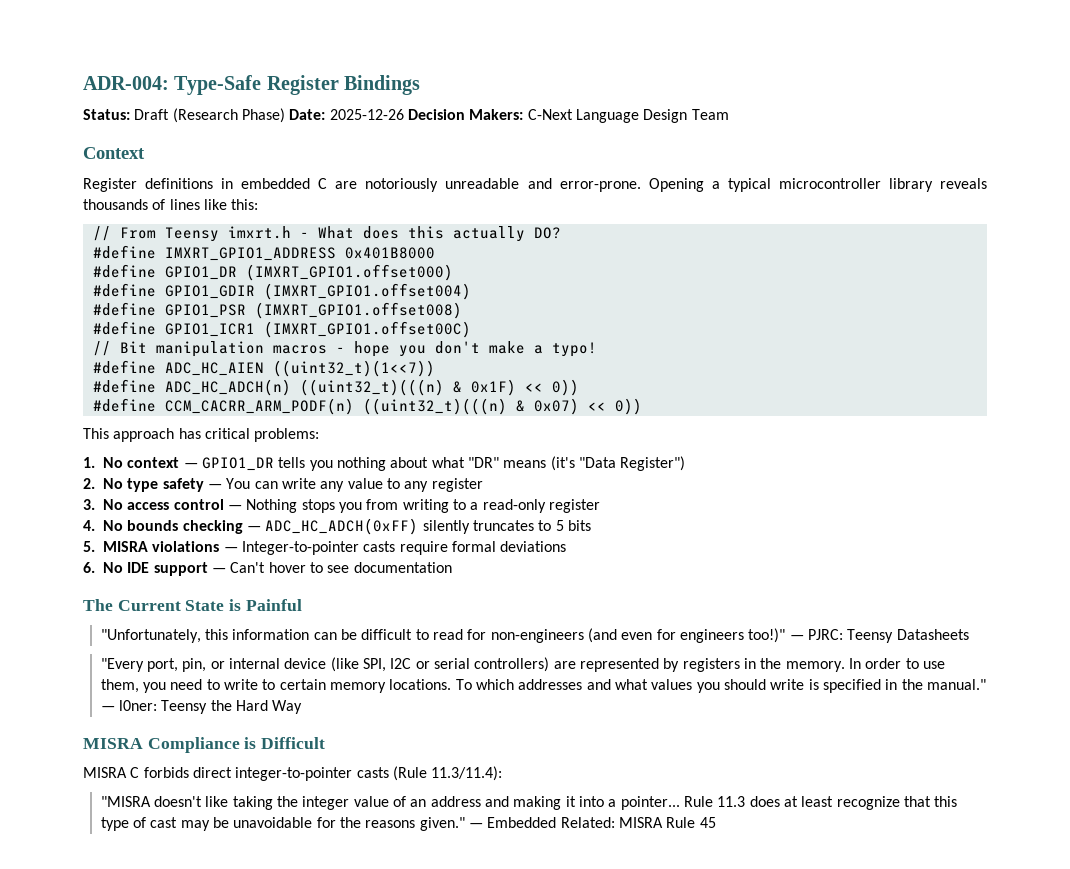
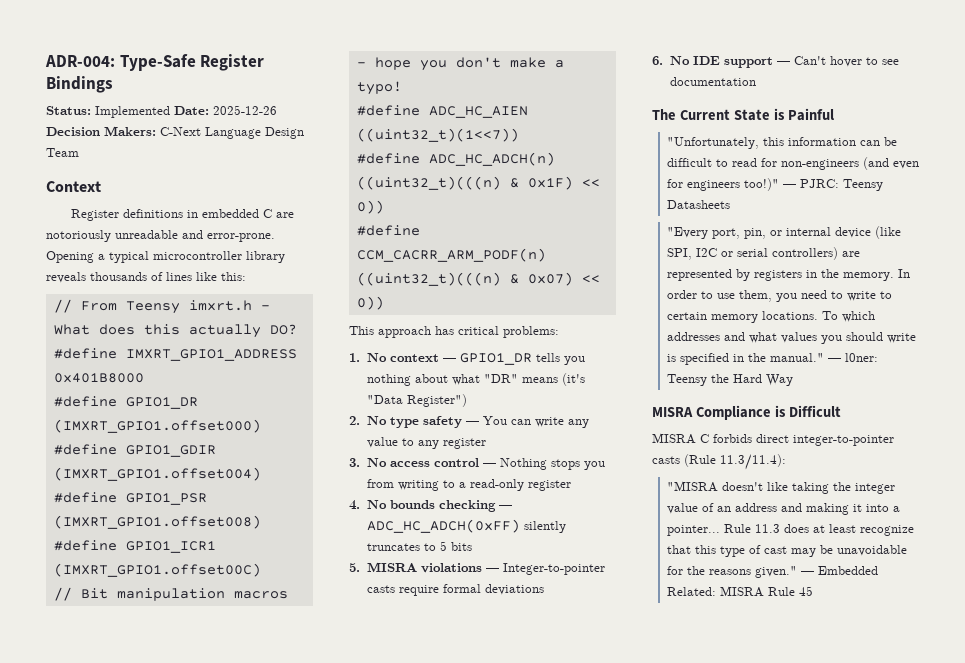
[134,108,285,123] Draft (Research Phase) -> [95,106,170,118] Implemented

